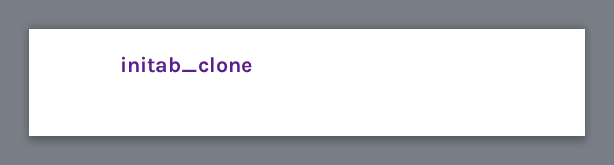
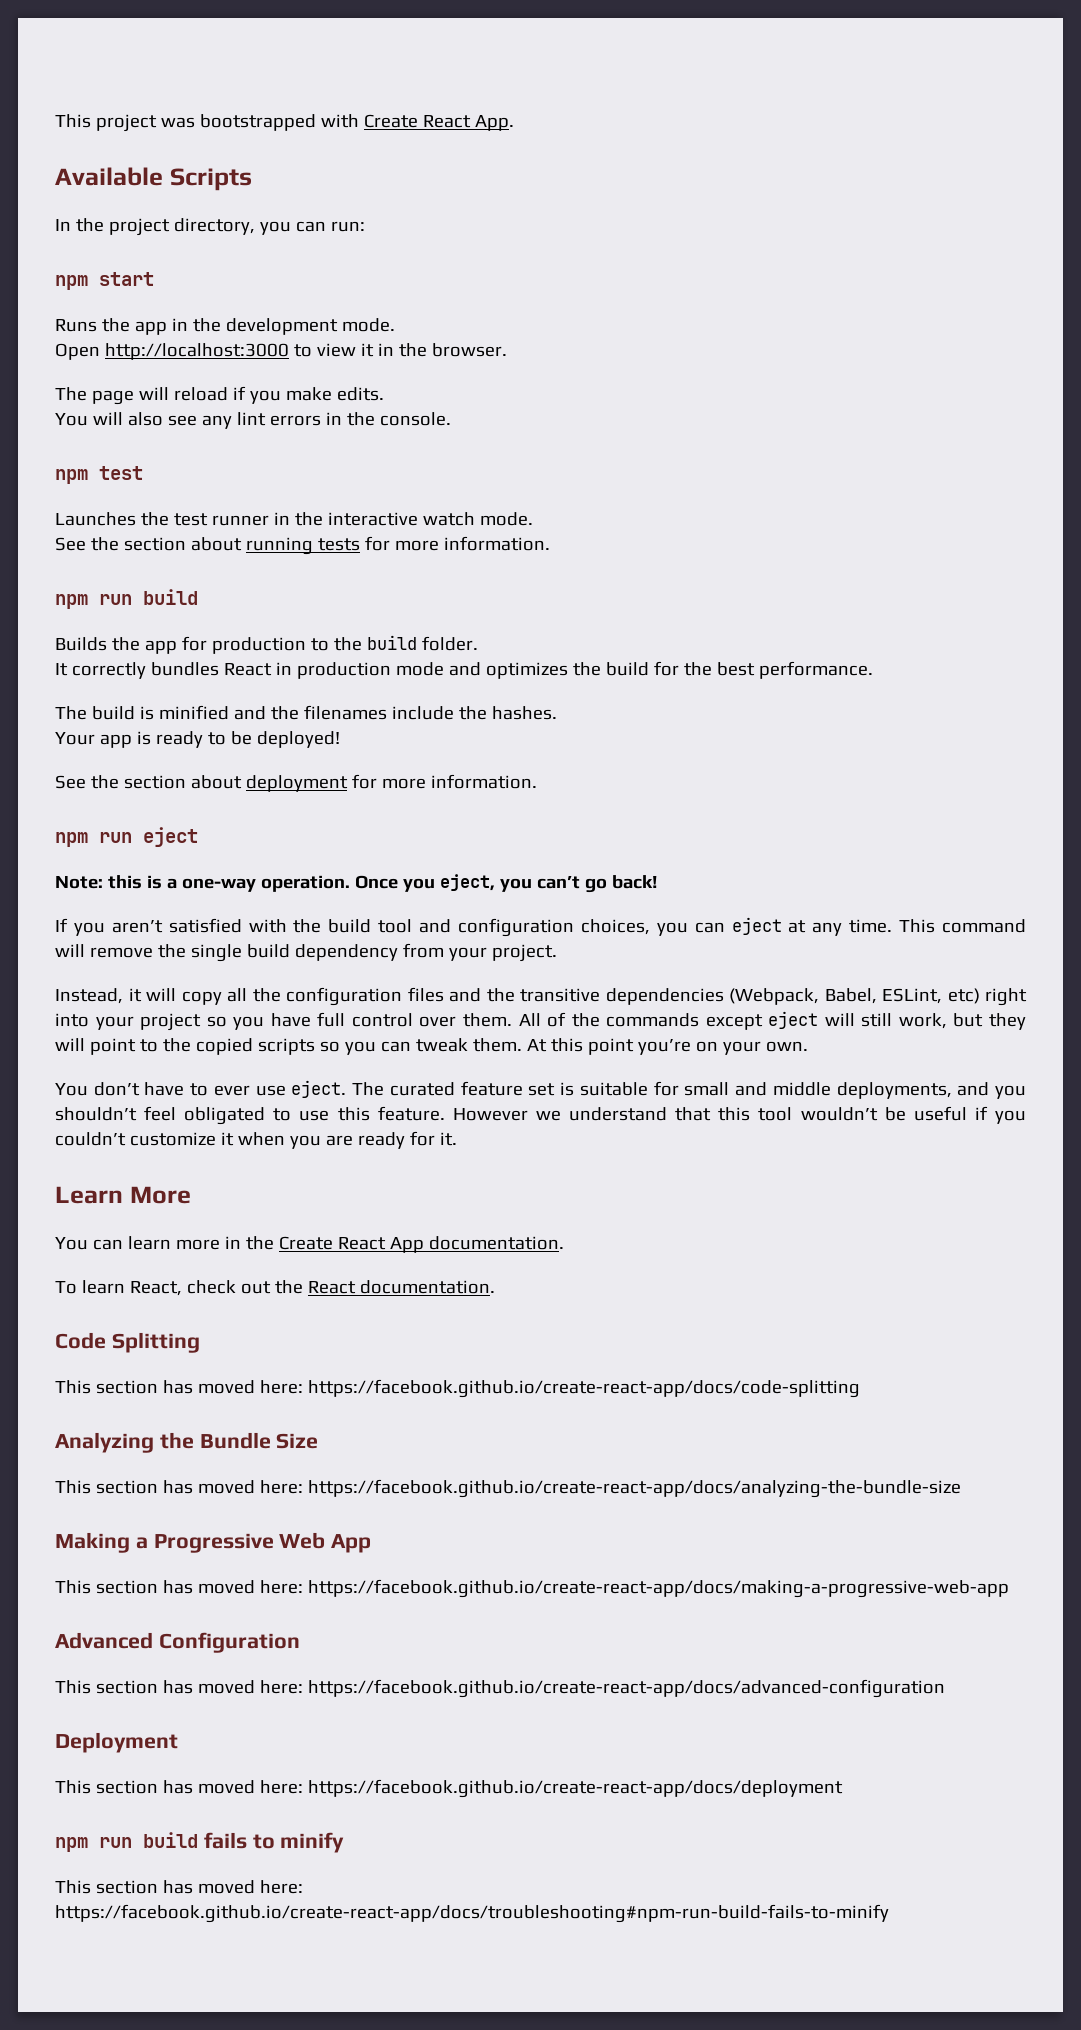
[120,56,252,73] initab_clone -> [55,114,514,132] [55,167,252,191] [55,218,365,236] [55,272,154,290] [55,318,395,335] [55,343,507,360] [55,386,384,405] [55,412,451,429] [55,466,143,484] [55,512,533,526] [55,536,550,555] [55,589,198,609] [55,635,478,654] [55,661,873,679] [55,705,557,720] [55,731,340,748] [55,774,537,792] [55,827,198,847] [55,874,657,893] [55,917,1027,937] [55,943,557,962] [55,987,1027,1006] [55,1011,1026,1031] [55,1038,808,1055] [55,1080,1026,1099] [55,1106,1026,1125] [55,1131,457,1149] [55,1186,191,1204] [55,1236,564,1253] [55,1280,495,1296] [55,1332,200,1353] [55,1379,860,1398] [55,1432,319,1453] [55,1479,961,1498] [55,1532,372,1553] [55,1579,1009,1598] [55,1632,300,1653] [55,1679,945,1698] [55,1732,178,1753] [55,1779,843,1798] [55,1832,345,1853] [55,1880,303,1894] [55,1904,889,1923] This project was bootstrapped with Create React App. // Available Scripts // In the project directory, you can run: // npm start // Runs the app in the development mode. // Open http://localhost:3000 to view it in the browser. // The page will reload if you make edits. // You will also see any lint errors in the console. // npm test // Launches the test runner in the interactive watch mode. // See the section about running tests for more information. // npm run build // Builds the app for production to the build folder. // It correctly bundles React in production mode and optimizes the build for the best performance. // The build is minified and the filenames include the hashes. // Your app is ready to be deployed! // See the section about deployment for more information. // npm run eject // Note: this is a one-way operation. Once you eject, you can’t go back! // If you aren’t satisfied with the build tool and configuration choices, you can eject at any time. This command will remove the single build dependency from your project. // Instead, it will copy all the configuration files and the transitive dependencies (Webpack, Babel, ESLint, etc) right into your project so you have full control over them. All of the commands except eject will still work, but they will point to the copied scripts so you can tweak them. At this point you’re on your own. // You don’t have to ever use eject. The curated feature set is suitable for small and middle deployments, and you shouldn’t feel obligated to use this feature. However we understand that this tool wouldn’t be useful if you couldn’t customize it when you are ready for it. // Learn More // You can learn more in the Create React App documentation. // To learn React, check out the React documentation. // Code Splitting // This section has moved here: https://facebook.github.io/create-react-app/docs/code-splitting // Analyzing the Bundle Size // This section has moved here: https://facebook.github.io/create-react-app/docs/analyzing-the-bundle-size // Making a Progressive Web App // This section has moved here: https://facebook.github.io/create-react-app/docs/making-a-progressive-web-app // Advanced Configuration // This section has moved here: https://facebook.github.io/create-react-app/docs/advanced-configuration // Deployment // This section has moved here: https://facebook.github.io/create-react-app/docs/deployment // npm run build fails to minify // This section has moved here: https://facebook.github.io/create-react-app/docs/troubleshooting#npm-run-build-fails-to-minify

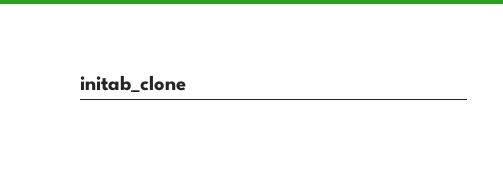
[55,114,514,132] [55,167,252,191] [55,218,365,236] [55,272,154,290] [55,318,395,335] [55,343,507,360] [55,386,384,405] [55,412,451,429] [55,466,143,484] [55,512,533,526] [55,536,550,555] [55,589,198,609] [55,635,478,654] [55,661,873,679] [55,705,557,720] [55,731,340,748] [55,774,537,792] [55,827,198,847] [55,874,657,893] [55,917,1027,937] [55,943,557,962] [55,987,1027,1006] [55,1011,1026,1031] [55,1038,808,1055] [55,1080,1026,1099] [55,1106,1026,1125] [55,1131,457,1149] [55,1186,191,1204] [55,1236,564,1253] [55,1280,495,1296] [55,1332,200,1353] [55,1379,860,1398] [55,1432,319,1453] [55,1479,961,1498] [55,1532,372,1553] [55,1579,1009,1598] [55,1632,300,1653] [55,1679,945,1698] [55,1732,178,1753] [55,1779,843,1798] [55,1832,345,1853] [55,1880,303,1894] [55,1904,889,1923] This project was bootstrapped with Create React App. // Available Scripts // In the project directory, you can run: // npm start // Runs the app in the development mode. // Open http://localhost:3000 to view it in the browser. // The page will reload if you make edits. // You will also see any lint errors in the console. // npm test // Launches the test runner in the interactive watch mode. // See the section about running tests for more information. // npm run build // Builds the app for production to the build folder. // It correctly bundles React in production mode and optimizes the build for the best performance. // The build is minified and the filenames include the hashes. // Your app is ready to be deployed! // See the section about deployment for more information. // npm run eject // Note: this is a one-way operation. Once you eject, you can’t go back! // If you aren’t satisfied with the build tool and configuration choices, you can eject at any time. This command will remove the single build dependency from your project. // Instead, it will copy all the configuration files and the transitive dependencies (Webpack, Babel, ESLint, etc) right into your project so you have full control over them. All of the commands except eject will still work, but they will point to the copied scripts so you can tweak them. At this point you’re on your own. // You don’t have to ever use eject. The curated feature set is suitable for small and middle deployments, and you shouldn’t feel obligated to use this feature. However we understand that this tool wouldn’t be useful if you couldn’t customize it when you are ready for it. // Learn More // You can learn more in the Create React App documentation. // To learn React, check out the React documentation. // Code Splitting // This section has moved here: https://facebook.github.io/create-react-app/docs/code-splitting // Analyzing the Bundle Size // This section has moved here: https://facebook.github.io/create-react-app/docs/analyzing-the-bundle-size // Making a Progressive Web App // This section has moved here: https://facebook.github.io/create-react-app/docs/making-a-progressive-web-app // Advanced Configuration // This section has moved here: https://facebook.github.io/create-react-app/docs/advanced-configuration // Deployment // This section has moved here: https://facebook.github.io/create-react-app/docs/deployment // npm run build fails to minify // This section has moved here: https://facebook.github.io/create-react-app/docs/troubleshooting#npm-run-build-fails-to-minify -> [80,75,186,92] initab_clone

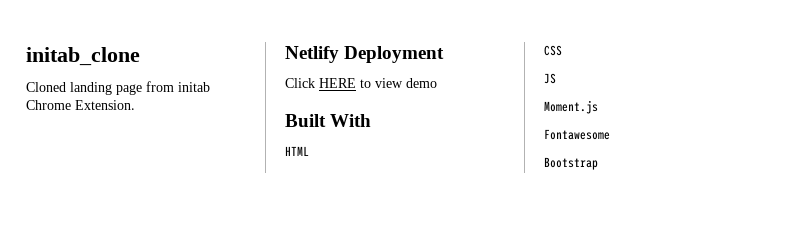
(186, 83) none -> [26,81,210,95] [26,100,135,110] [285,46,445,63] [285,78,437,88] [285,114,372,127] [285,146,309,156] [544,45,562,56] [544,73,556,84] [544,100,598,114] [544,129,610,140] [544,157,598,170] // Cloned landing page from initab Chrome Extension. // Netlify Deployment // Click HERE to view demo // Built With // HTML // CSS // JS // Moment.js // Fontawesome // Bootstrap

